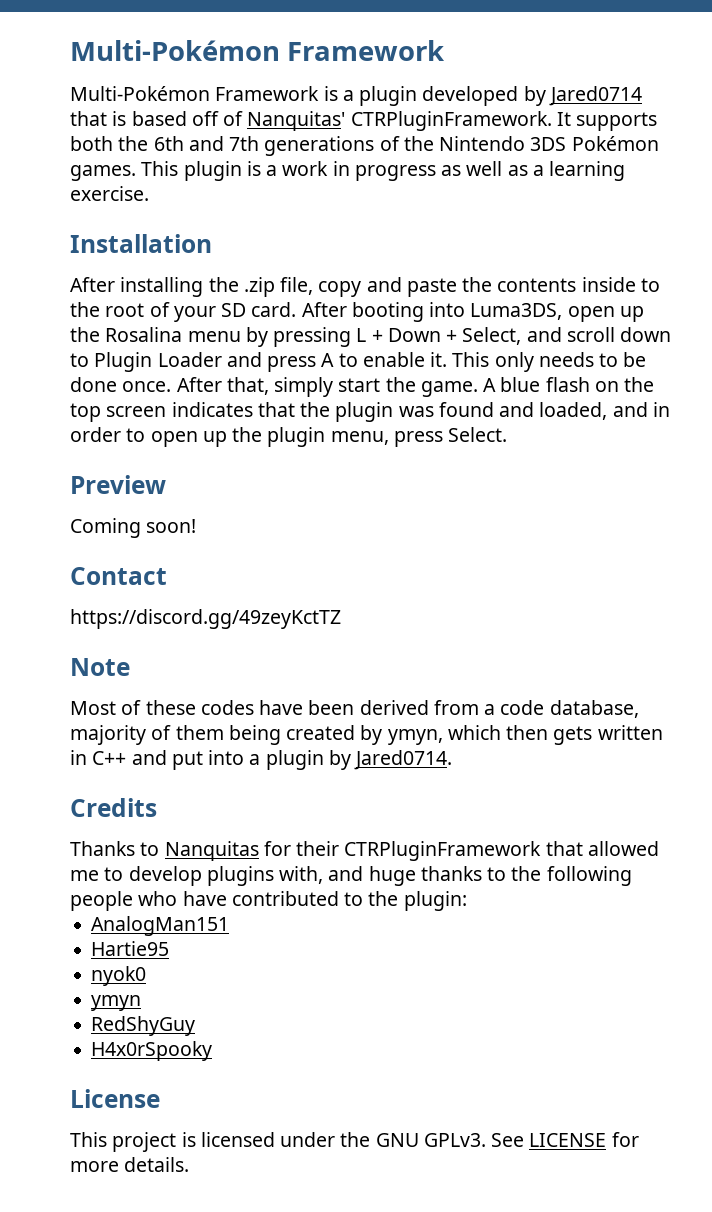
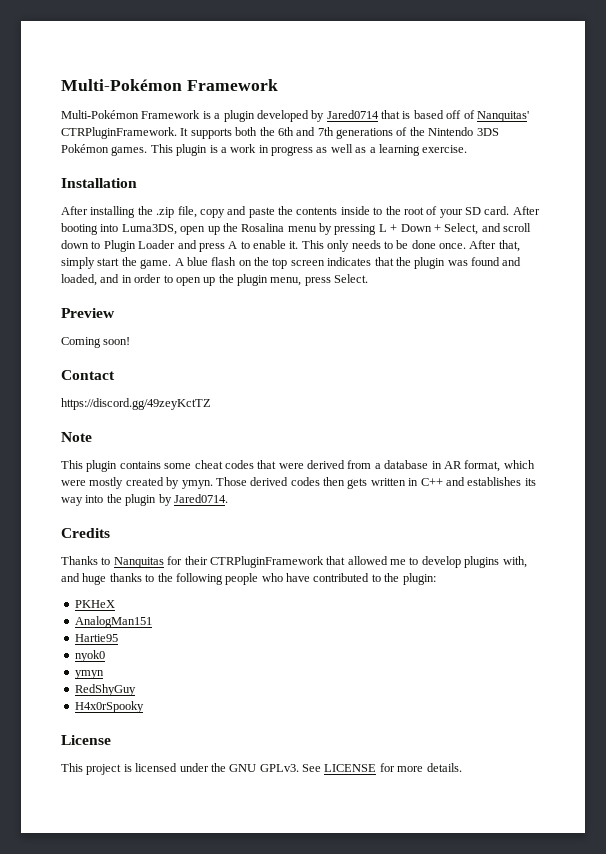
[70,700,639,718] [70,725,501,745] Most of these codes have been derived from a code database, majority of them being created by ymyn, which -> [61,460,535,472] [61,477,320,489] This plugin contains some cheat codes that were derived from a database in AR format, which were mostly created by ymyn. Those derived codes
[171,750,261,770] put into a -> [467,477,536,486] [61,494,122,506] establishes its way into the
(467, 901) none -> [74,600,115,608] // PKHeX

